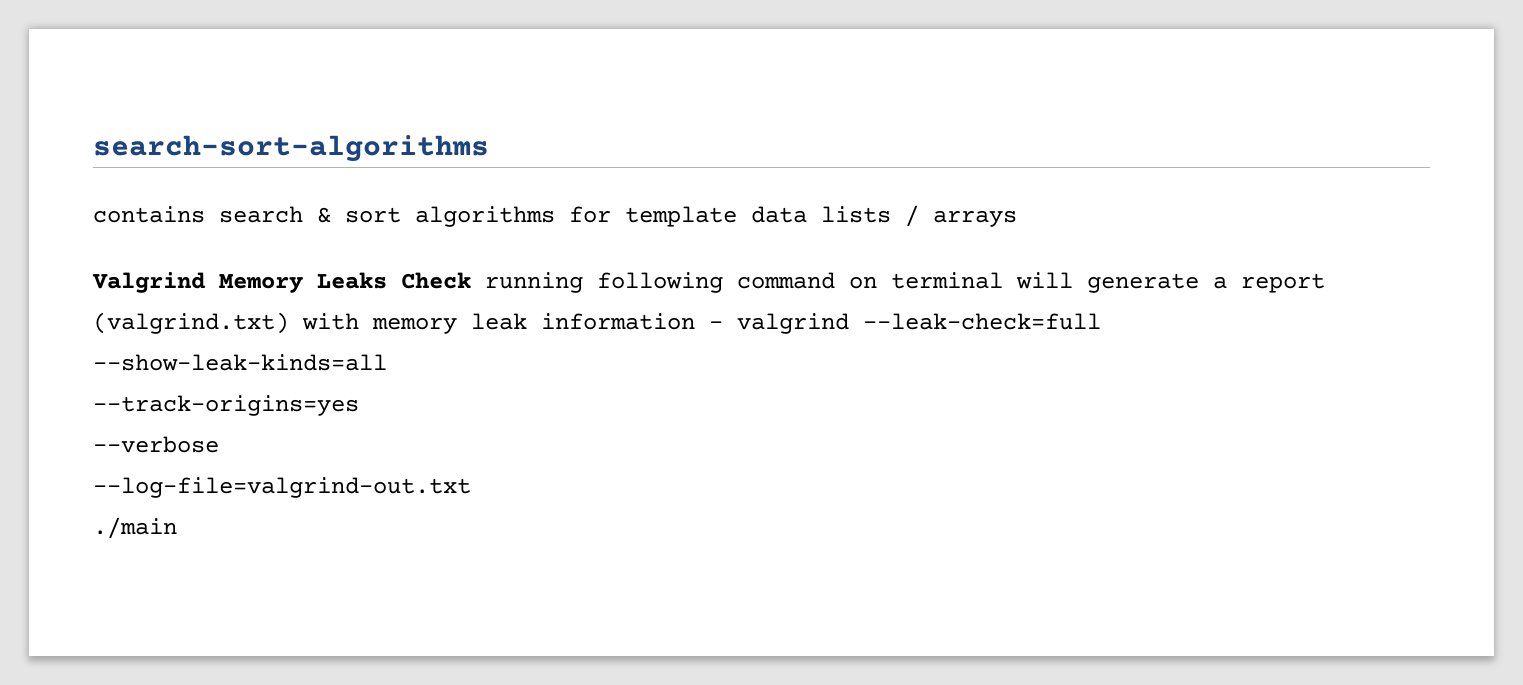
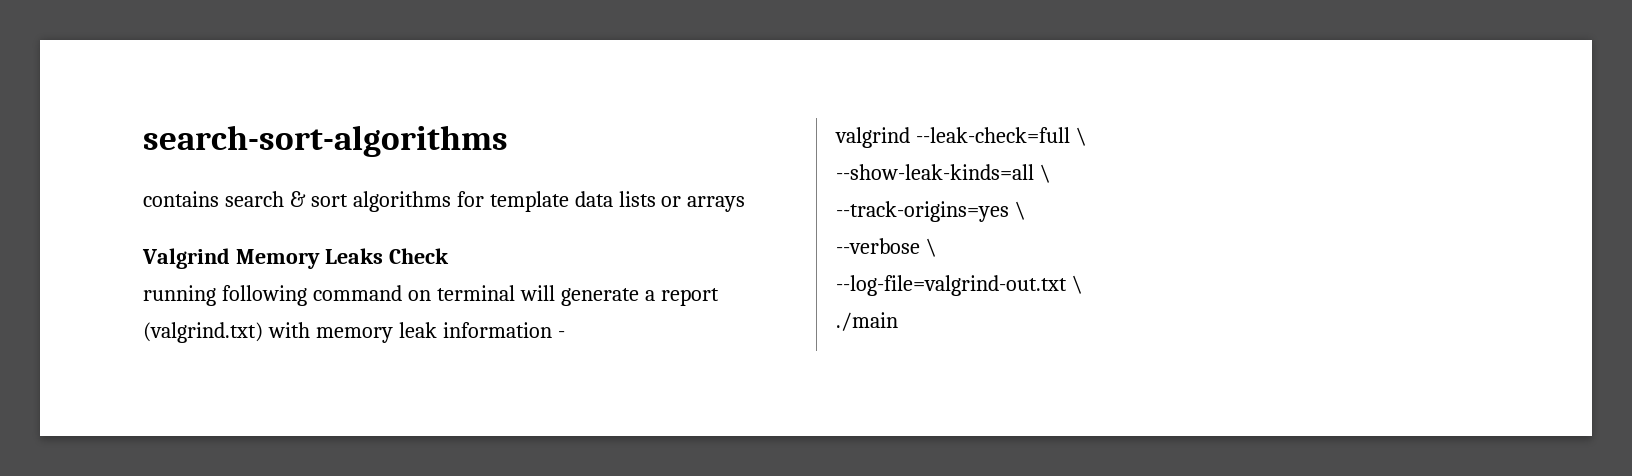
[905,205,919,227] / -> [661,196,682,207] or
(471, 280) none -> (449, 256) //
(723, 325) none -> (565, 334) //
(1101, 321) none -> [1075,127,1087,146] \
(387, 362) none -> [1039,164,1051,183] \
(359, 405) none -> [1014,201,1026,220] \
(219, 444) none -> [925,238,937,257] \
(471, 487) none -> [1071,275,1083,294] \

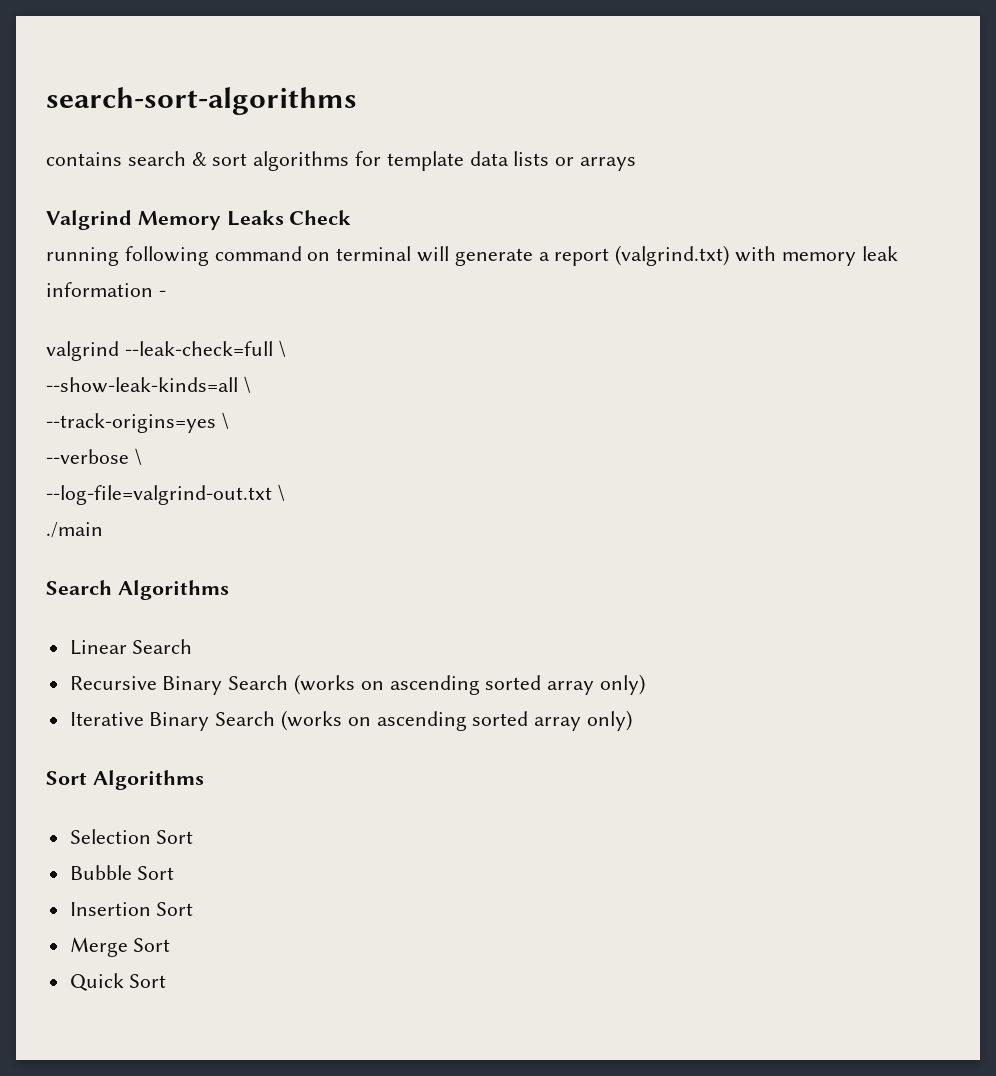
(898, 321) none -> [46,580,229,600] [69,639,193,655] [69,674,646,695] [69,710,633,731] [46,770,204,790] [69,829,194,844] [69,865,175,880] [69,902,194,916] [69,937,171,957] [69,973,167,991] // Search Algorithms // Linear Search // Recursive Binary Search (works on ascending sorted array only) // Iterative Binary Search (works on ascending sorted array only) // Sort Algorithms // Selection Sort // Bubble Sort // Insertion Sort // Merge Sort // Quick Sort

